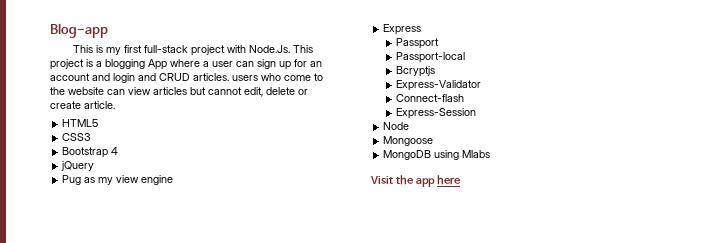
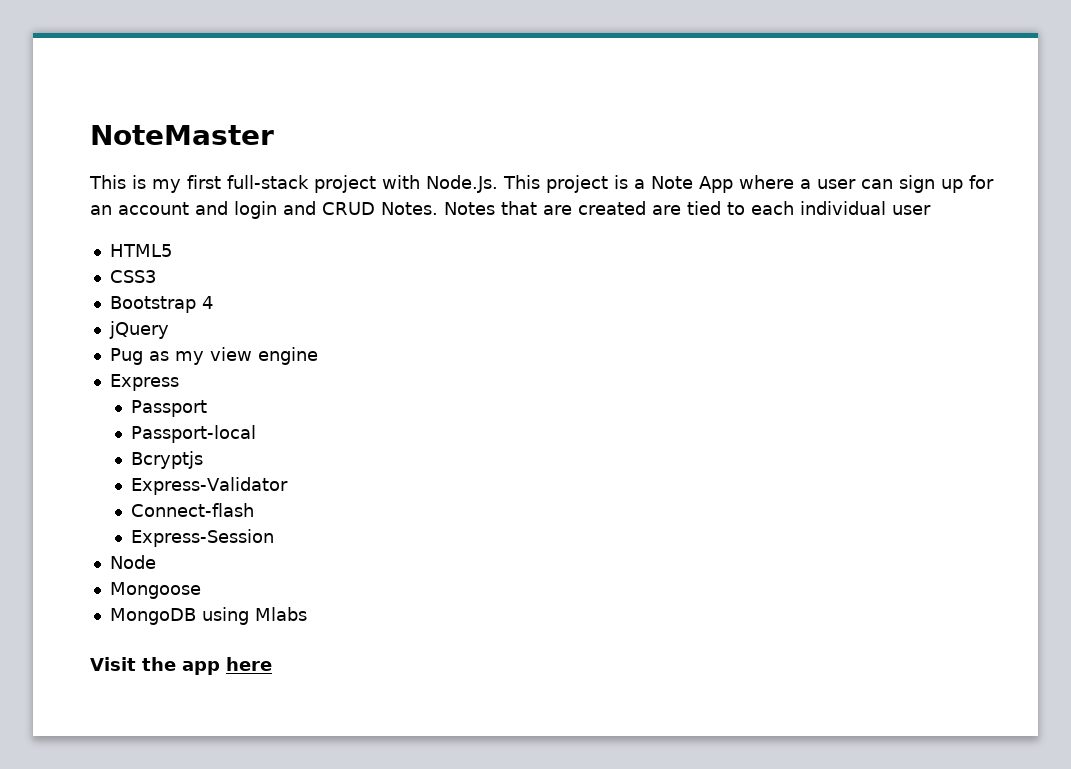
[50,23,108,38] Blog-app -> [90,125,274,145] NoteMaster
[105,59,145,69] blogging -> [651,176,693,189] Note
[193,73,323,81] [50,87,308,97] [50,101,115,109] articles. users who come to the website can view articles but cannot edit, delete or create article. -> [381,201,931,215] Notes. Notes that are created are tied to each individual user

